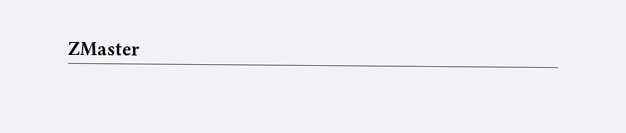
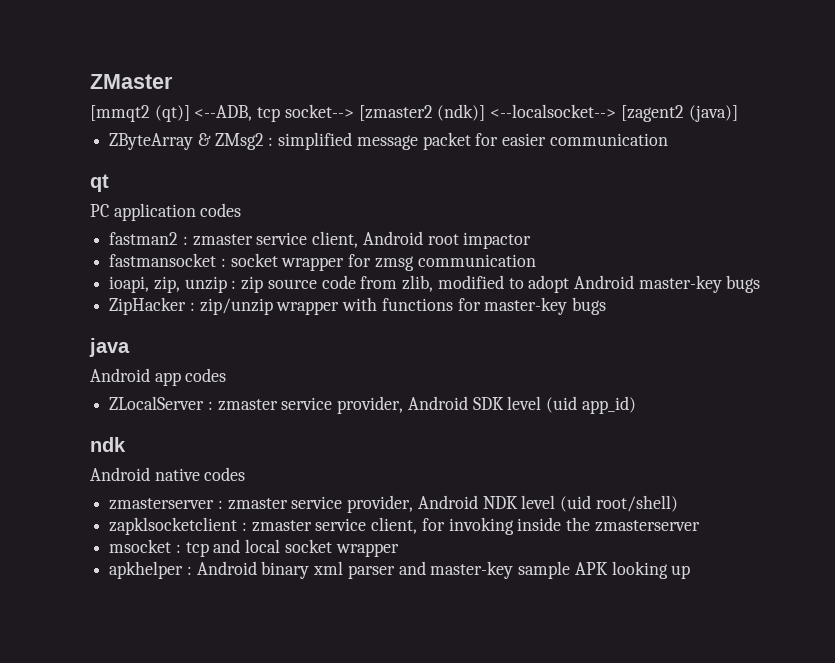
(140, 48) none -> [90,104,738,122] [109,132,668,150] [90,174,109,192] [90,203,242,221] [109,231,532,249] [109,253,536,271] [109,275,761,293] [109,297,607,315] [89,338,130,357] [90,368,227,386] [109,396,636,414] [90,437,126,452] [90,467,246,481] [109,495,678,513] [109,517,700,535] [109,539,399,557] [109,561,691,579] // [mmqt2 (qt)] <--ADB, tcp socket--> [zmaster2 (ndk)] <--localsocket--> [zagent2 (java)] // ZByteArray & ZMsg2 : simplified message packet for easier communication // qt // PC application codes // fastman2 : zmaster service client, Android root impactor // fastmansocket : socket wrapper for zmsg communication // ioapi, zip, unzip : zip source code from zlib, modified to adopt Android master-key bugs // ZipHacker : zip/unzip wrapper with functions for master-key bugs // java // Android app codes // ZLocalServer : zmaster service provider, Android SDK level (uid app_id) // ndk // Android native codes // zmasterserver : zmaster service provider, Android NDK level (uid root/shell) // zapklsocketclient : zmaster service client, for invoking inside the zmasterserver // msocket : tcp and local socket wrapper // apkhelper : Android binary xml parser and master-key sample APK looking up

